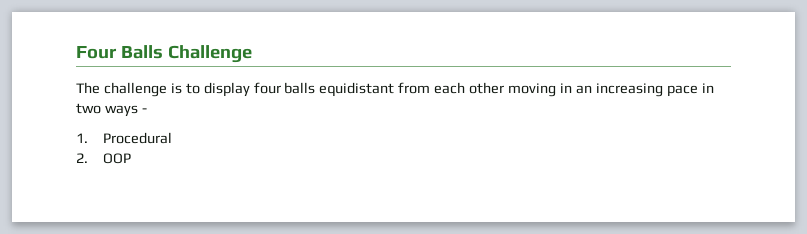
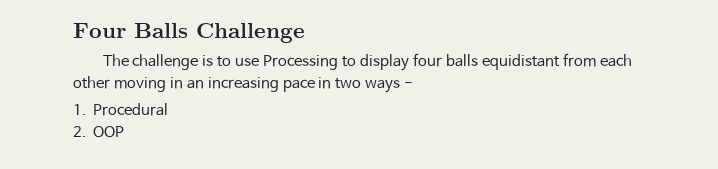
(200, 88) none -> [235,55,357,70] use Processing to

